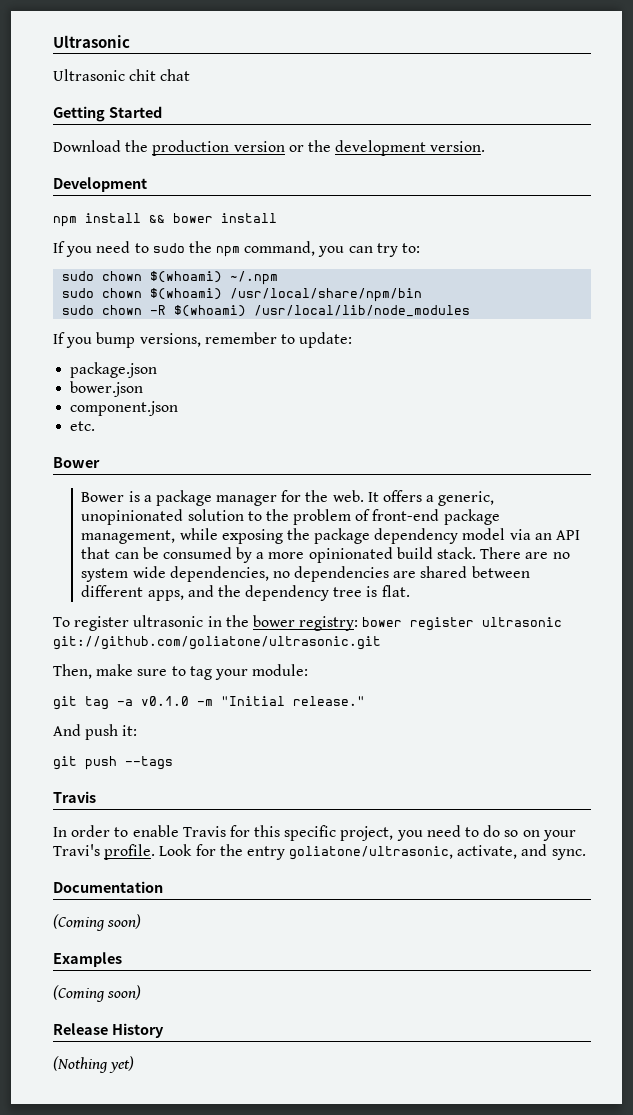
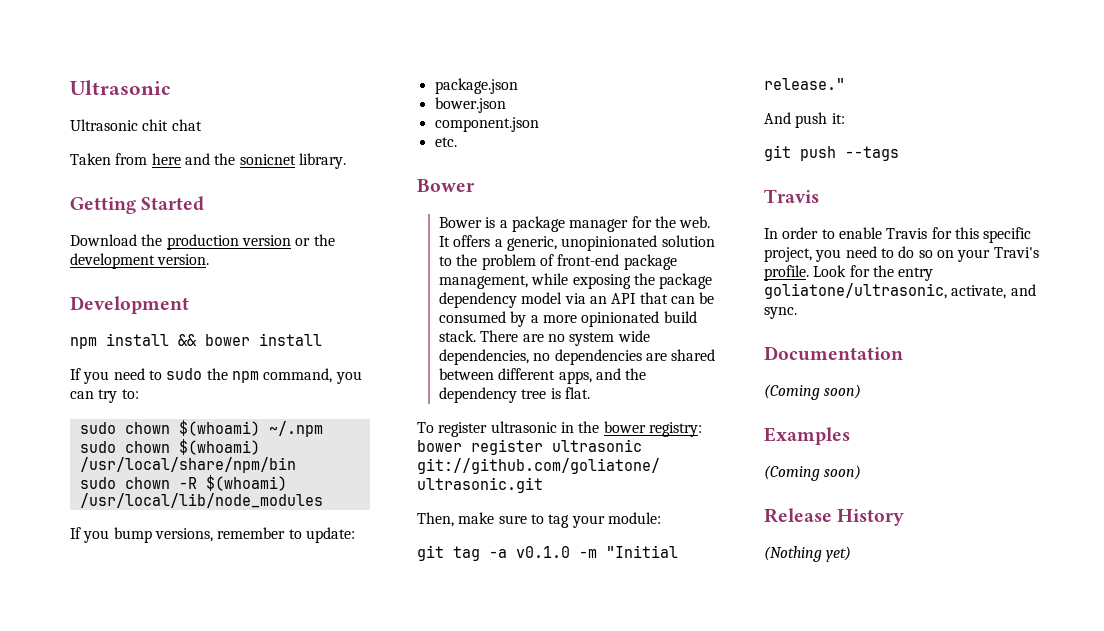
(191, 75) none -> [70,153,346,169] // Taken from here and the sonicnet library.

